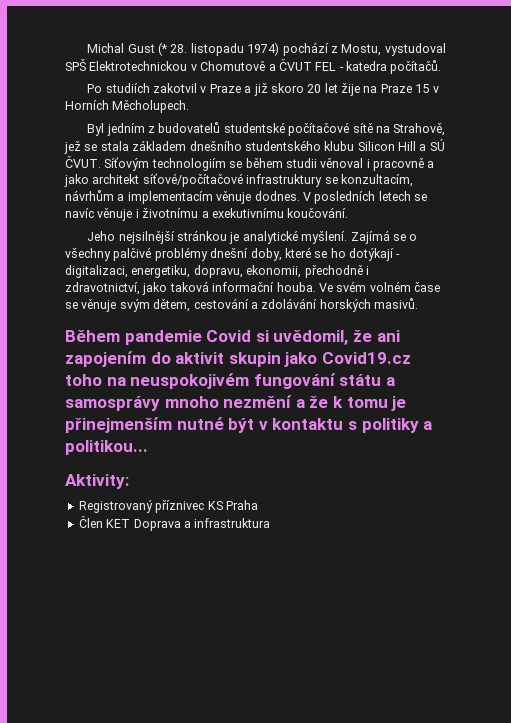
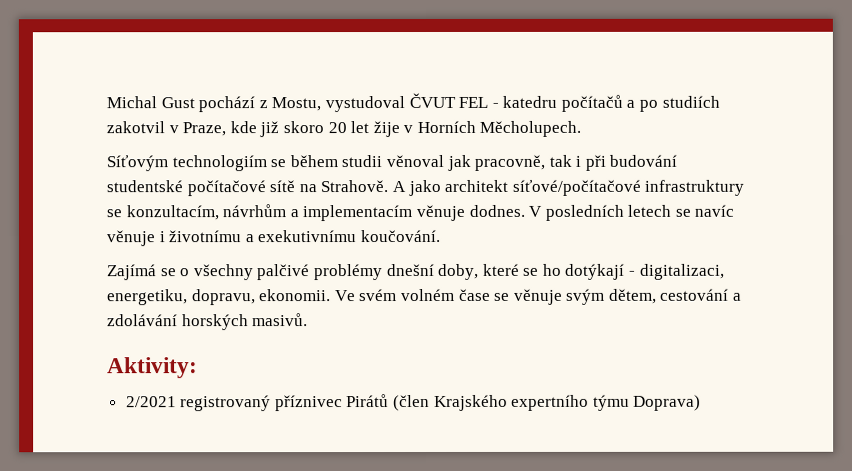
[158,42,446,56] [65,59,442,74] [87,84,103,93] (* 28. listopadu 1974) pochází z Mostu, vystudoval SPŠ Elektrotechnickou v Chomutově a ČVUT FEL - katedra počítačů. // Po -> [198,92,659,113] pochází z Mostu, vystudoval ČVUT FEL - katedru počítačů a po
[209,84,252,93] Praze a -> [182,121,257,137] Praze, kde
[363,84,430,93] na Praze 15 -> (400, 129) none
[87,122,446,136] [64,139,445,154] [65,156,101,168] Byl jedním z budovatelů studentské počítačové sítě na Strahově, jež se stala základem dnešního studentského klubu Silicon Hill a SÚ ČVUT. -> (582, 128) none
[366,158,435,171] i pracovně a -> [446,154,678,171] [106,180,406,197] jak pracovně, tak i při budování studentské počítačové sítě na Strahově. A
[87,230,348,244] Jeho nejsilnější stránkou je analytické myšlení. -> (441, 236) none
[246,265,369,278] [65,281,316,295] ekonomii, přechodně i zdravotnictví, jako taková informační houba. -> [259,289,332,302] ekonomii.
[65,330,400,345] [65,351,411,367] [65,373,395,389] [65,395,407,411] [65,417,433,433] [65,440,148,455] [65,474,129,489] [78,500,258,513] [78,516,271,531] Během pandemie Covid si uvědomil, že ani zapojením do aktivit skupin jako Covid19.cz toho na neuspokojivém fungování státu a samosprávy mnoho nezmění a že k tomu je přinejmenším nutné být v kontaktu s politiky a politikou... // Aktivity: // Registrovaný příznivec KS Praha // Člen KET Doprava a infrastruktura -> [107,357,198,379] [125,394,702,412] Aktivity: // 2/2021 registrovaný příznivec Pirátů (člen Krajského expertního týmu Doprava)

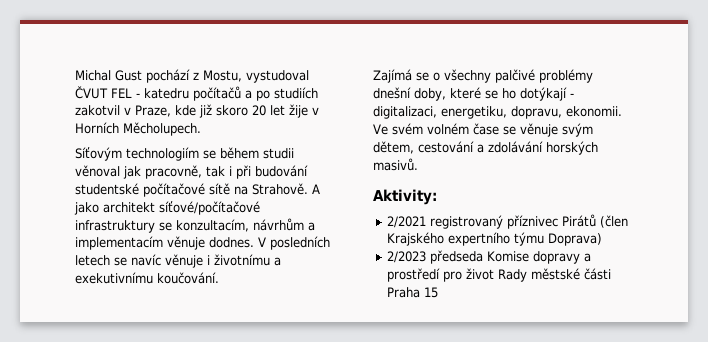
(702, 402) none -> [387,250,592,264] [387,268,612,282] [387,287,439,298] // 2/2023 předseda Komise dopravy a prostředí pro život Rady městské části Praha 15

